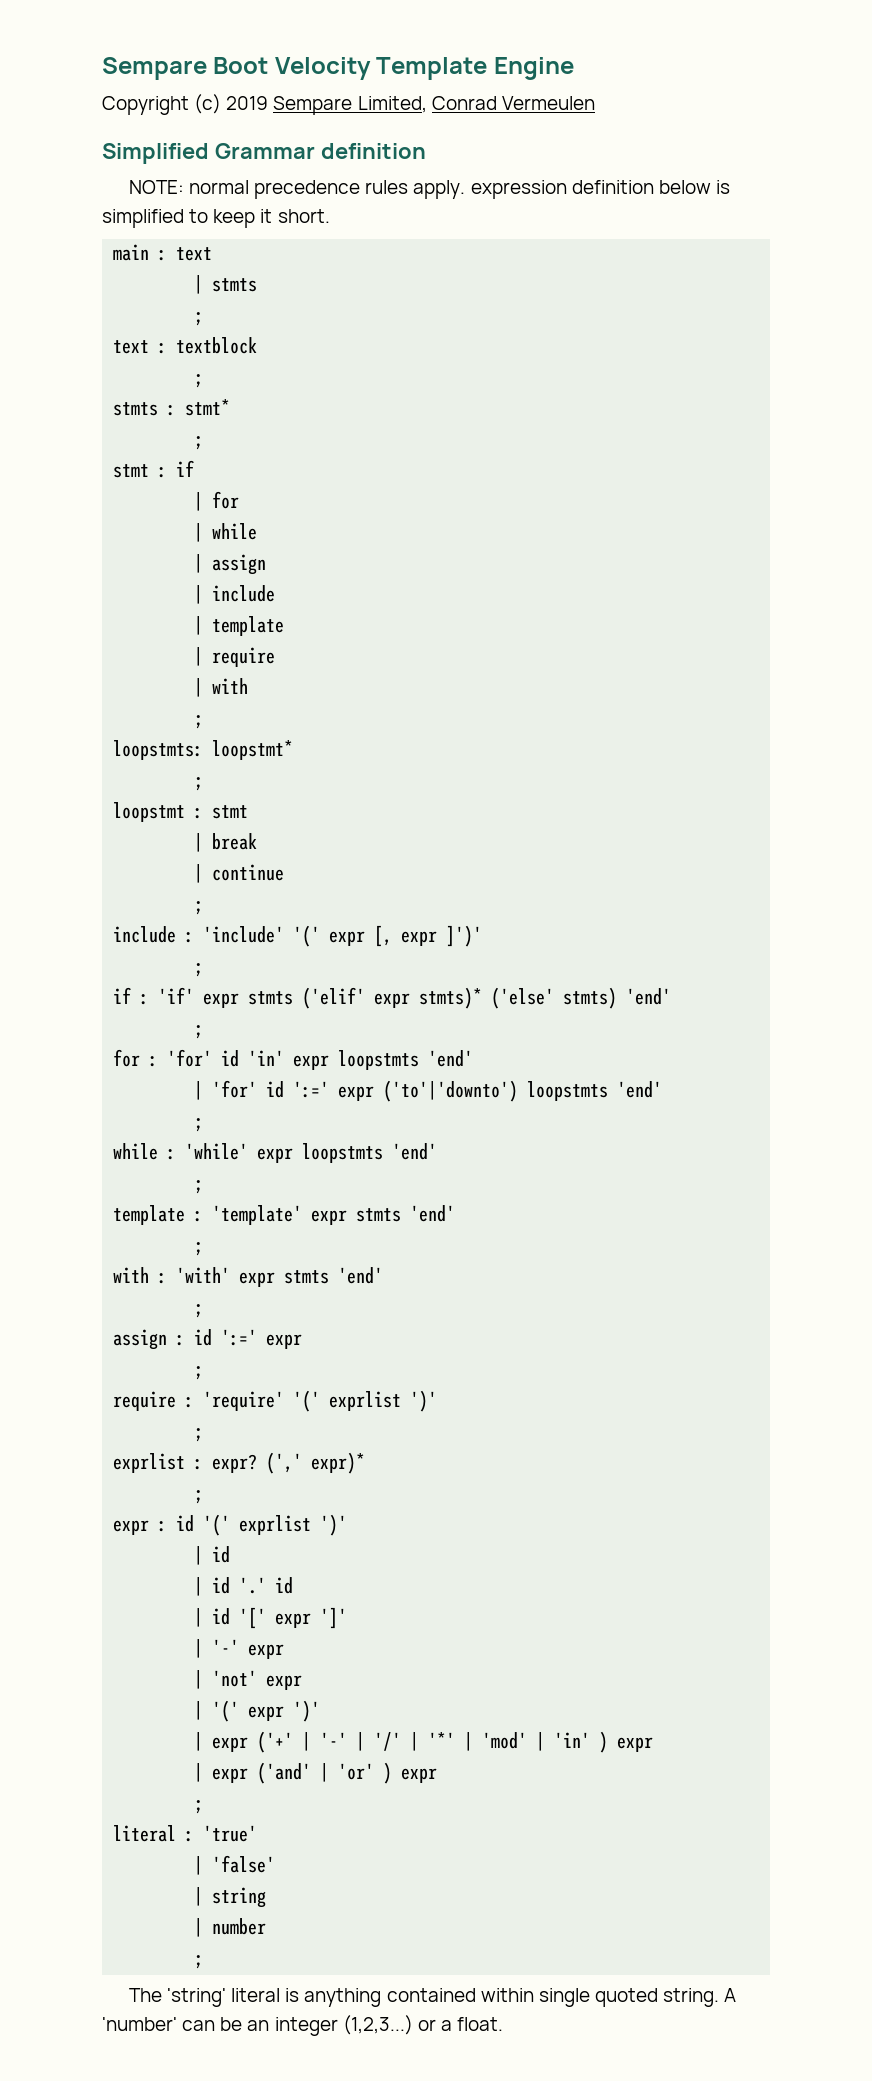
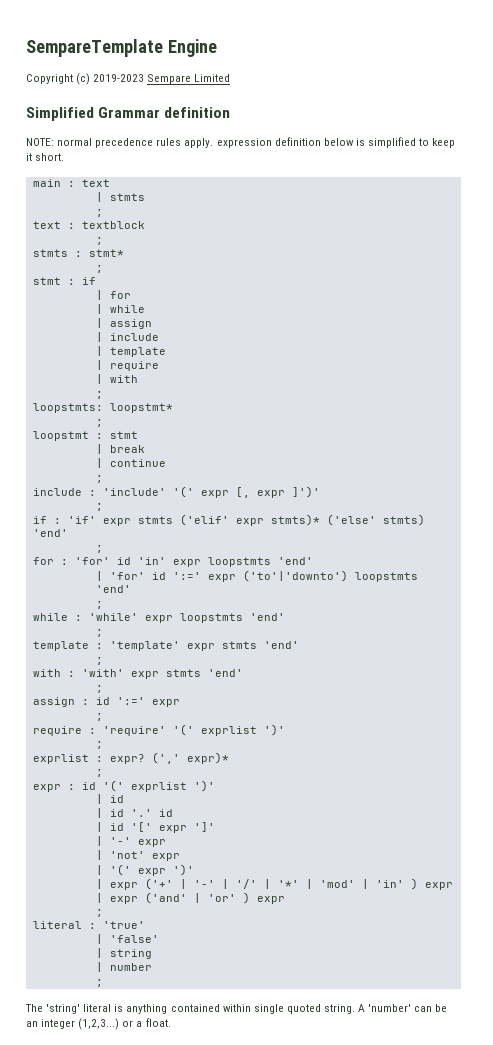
[102,57,488,80] Sempare Boot Velocity Template -> [26,39,163,57] SempareTemplate
[226,96,595,115] 2019 Sempare Limited, Conrad Vermeulen -> [93,74,231,84] 2019-2023 Sempare Limited

